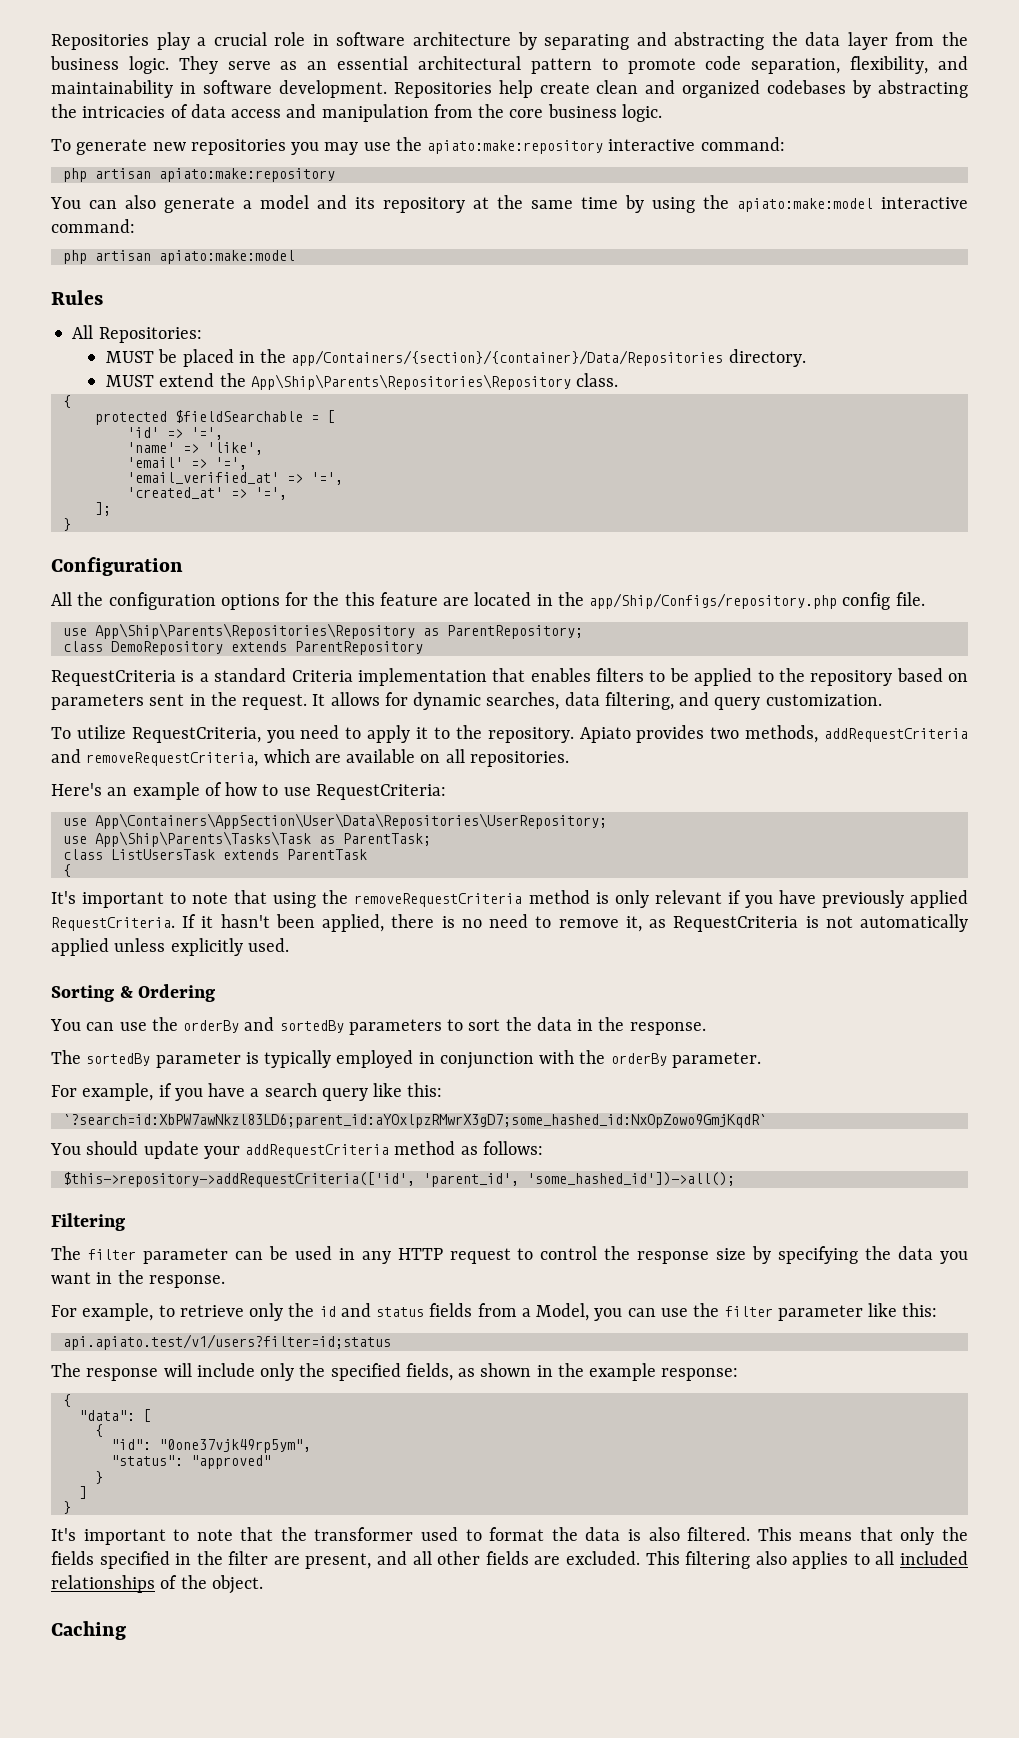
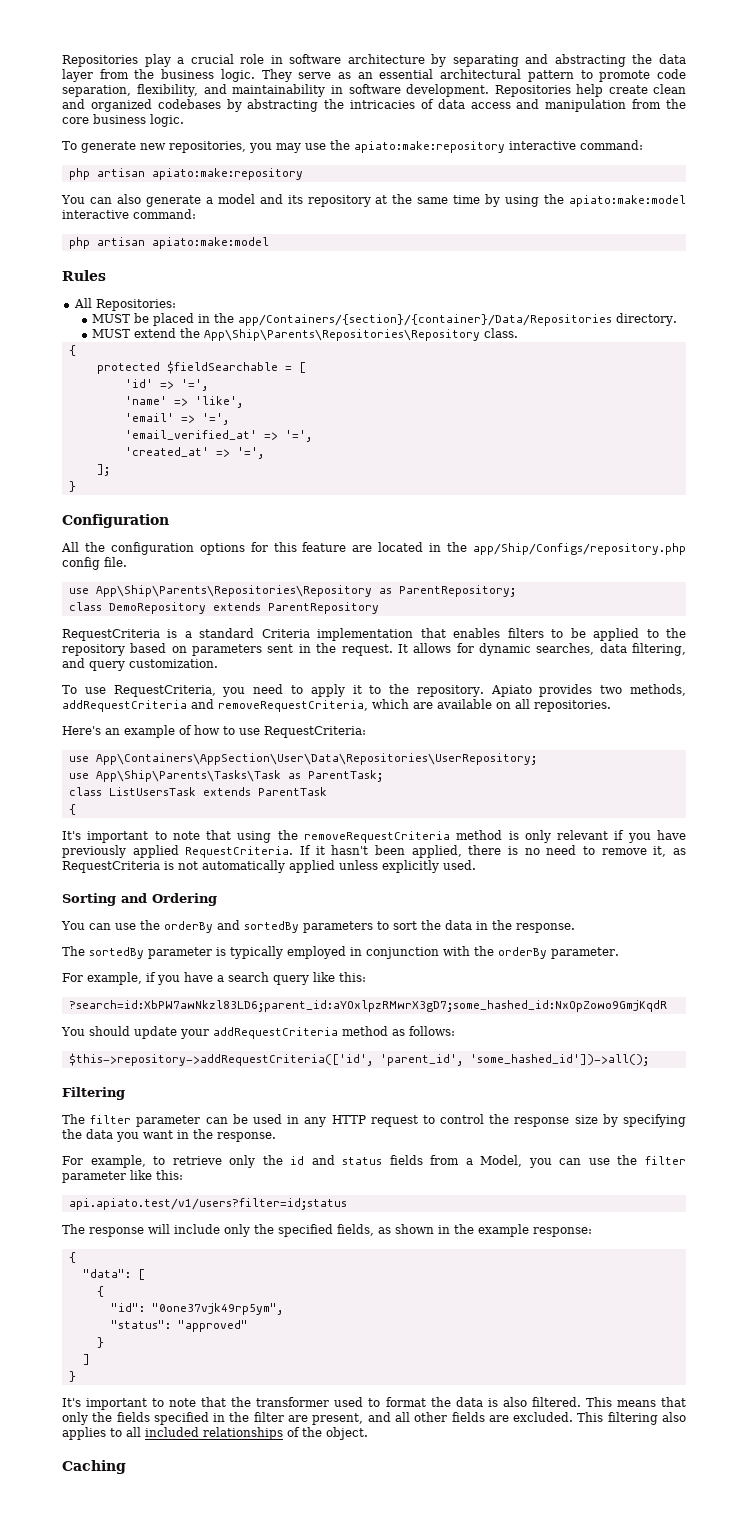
[190,139,286,155] repositories -> [169,141,246,153] repositories,
[313,592,340,606] the -> (268, 547) none
[76,725,126,739] utilize -> [84,687,106,694] use
[119,986,133,998] & -> [121,893,147,903] and
[62,1114,767,1128] `?search=id:XbPW7awNkzl83LD6;parent_id:aYOxlpzRMwrX3gD7;some_hashed_id:NxOpZowo9GmjKqdR` -> [68,1000,667,1012] ?search=id:XbPW7awNkzl83LD6;parent_id:aYOxlpzRMwrX3gD7;some_hashed_id:NxOpZowo9GmjKqdR

